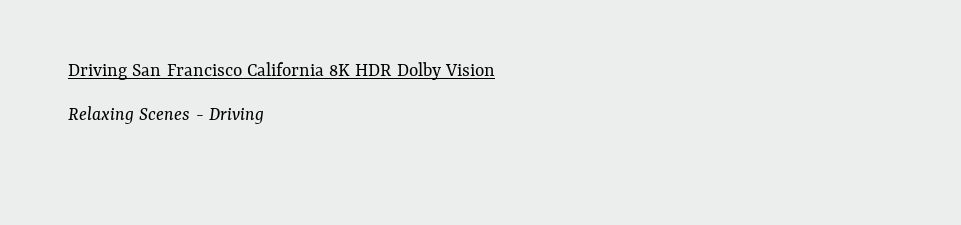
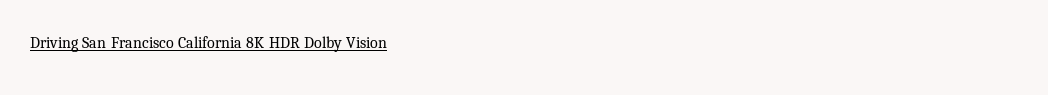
[68,106,264,124] // Relaxing Scenes - Driving -> (388, 42) none

